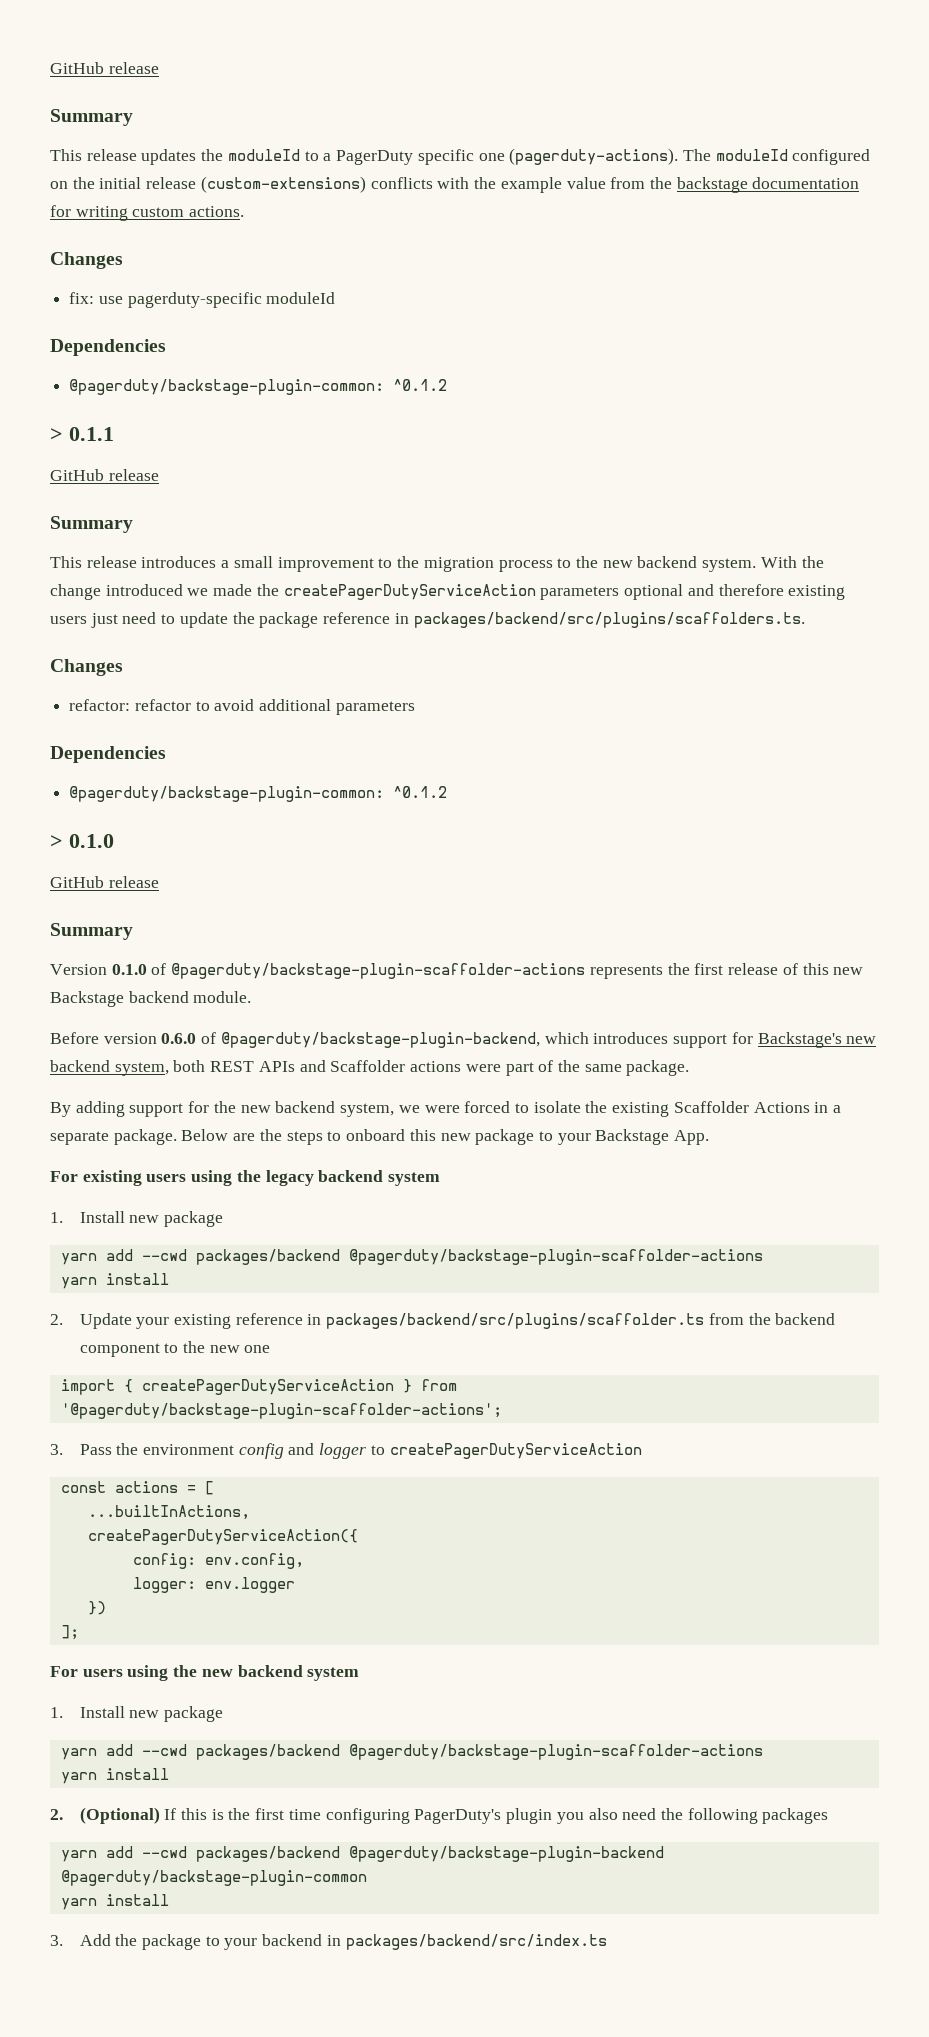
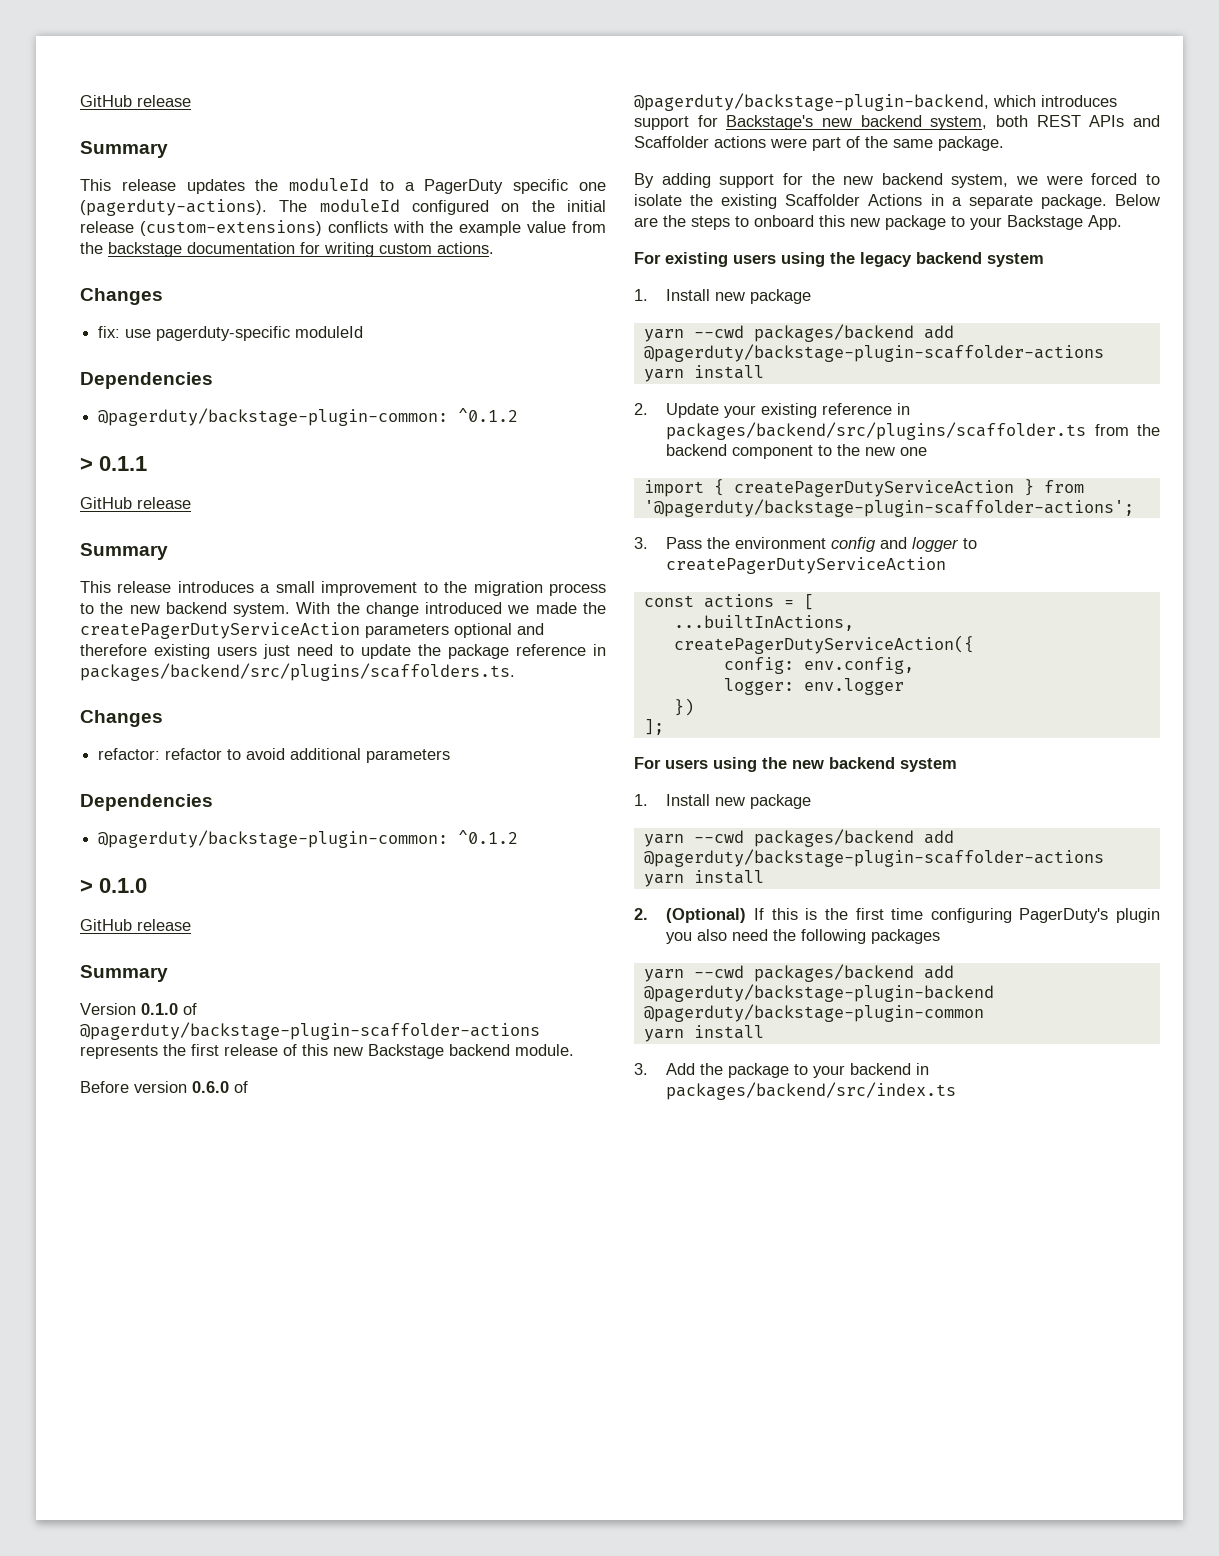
[105,1249,340,1265] add --cwd packages/backend -> [693,324,954,342] --cwd packages/backend add
[105,1744,340,1760] add --cwd packages/backend -> [693,829,954,847] --cwd packages/backend add
[105,1846,340,1862] add --cwd packages/backend -> [693,964,954,982] --cwd packages/backend add

